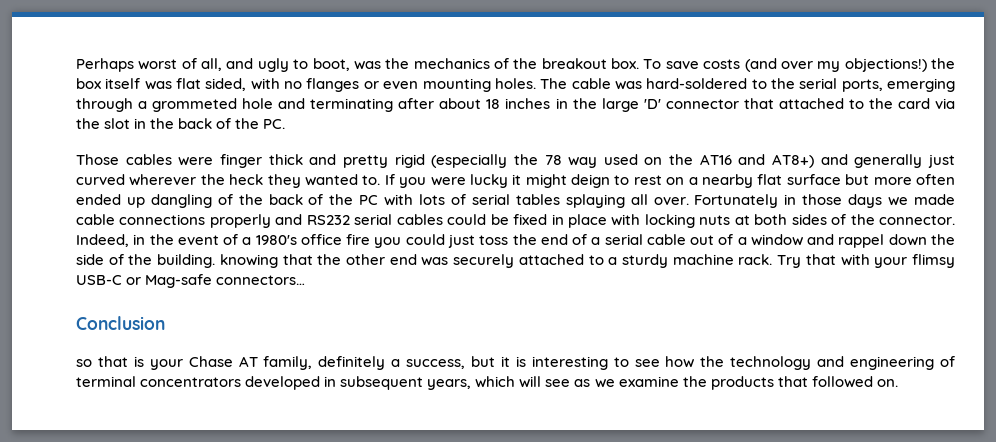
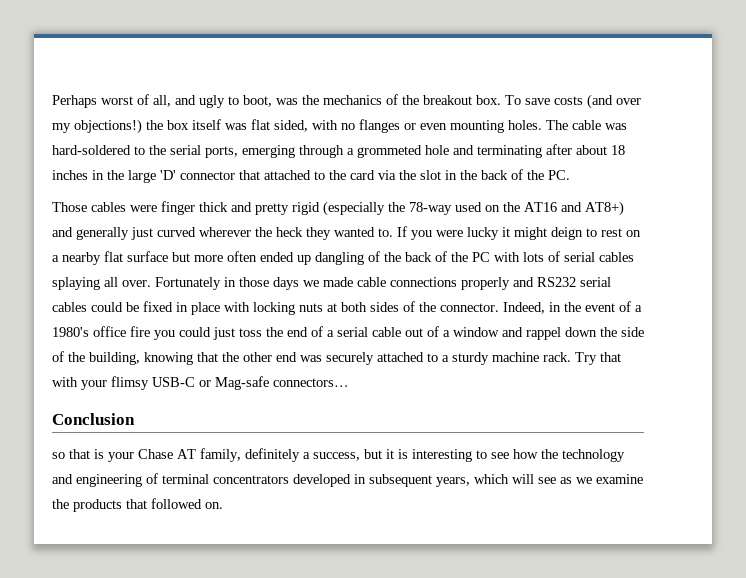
[544,155,598,168] 78 way -> [409,202,452,215] 78-way
[515,194,560,205] tables -> [599,252,634,262] cables
[157,254,216,268] building. -> [89,352,140,365] building,

